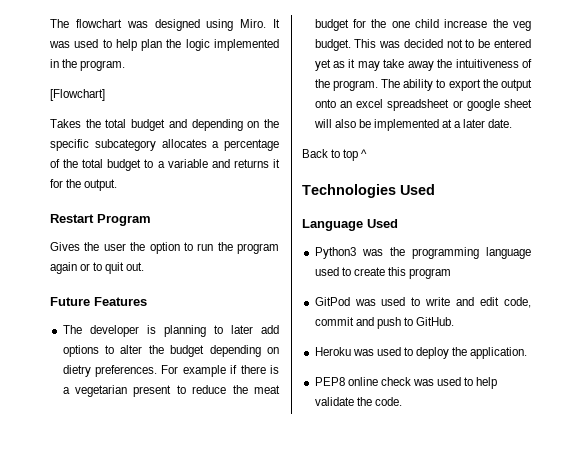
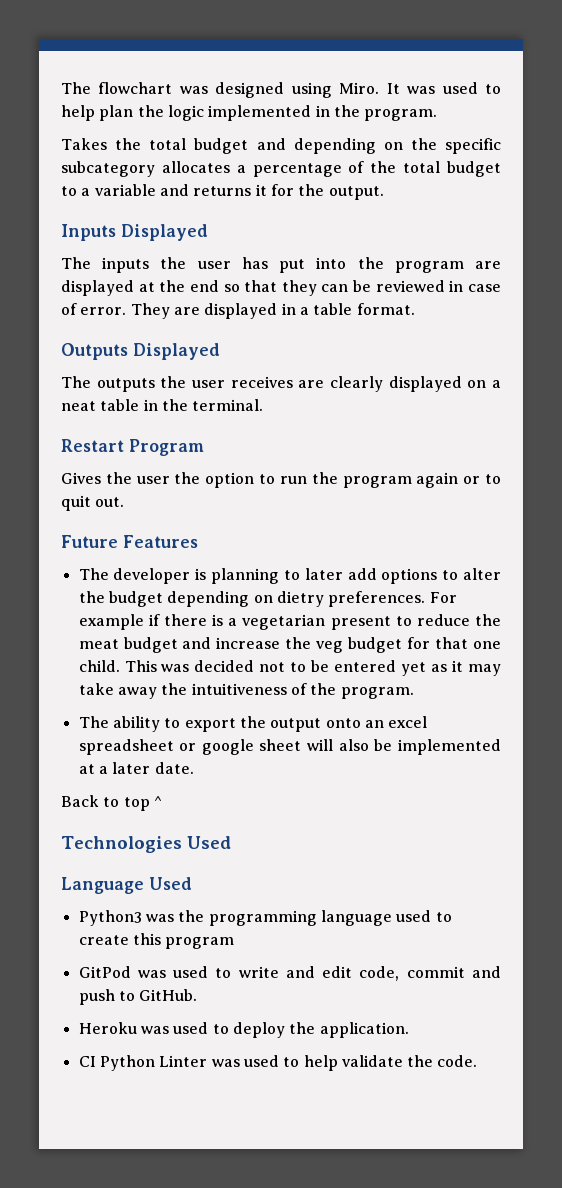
[50,89,105,101] // [Flowchart] -> (438, 115) none
(118, 185) none -> [61,224,208,241] [61,257,502,273] [61,280,501,296] [61,303,415,319] [61,343,220,360] [61,376,502,392] [61,399,264,411] // Inputs Displayed // The inputs the user has put into the program are displayed at the end so that they can be reviewed in case of error. They are displayed in a table format. // Outputs Displayed // The outputs the user receives are clearly displayed on a neat table in the terminal.
[352,19,531,31] [314,39,351,51] for the one child increase the veg budget. -> [182,637,501,653] [78,660,120,672] and increase the veg budget for that one child.
(378, 85) none -> (414, 693) //
[314,377,411,386] PEP8 online check -> [78,1055,208,1071] CI Python Linter

